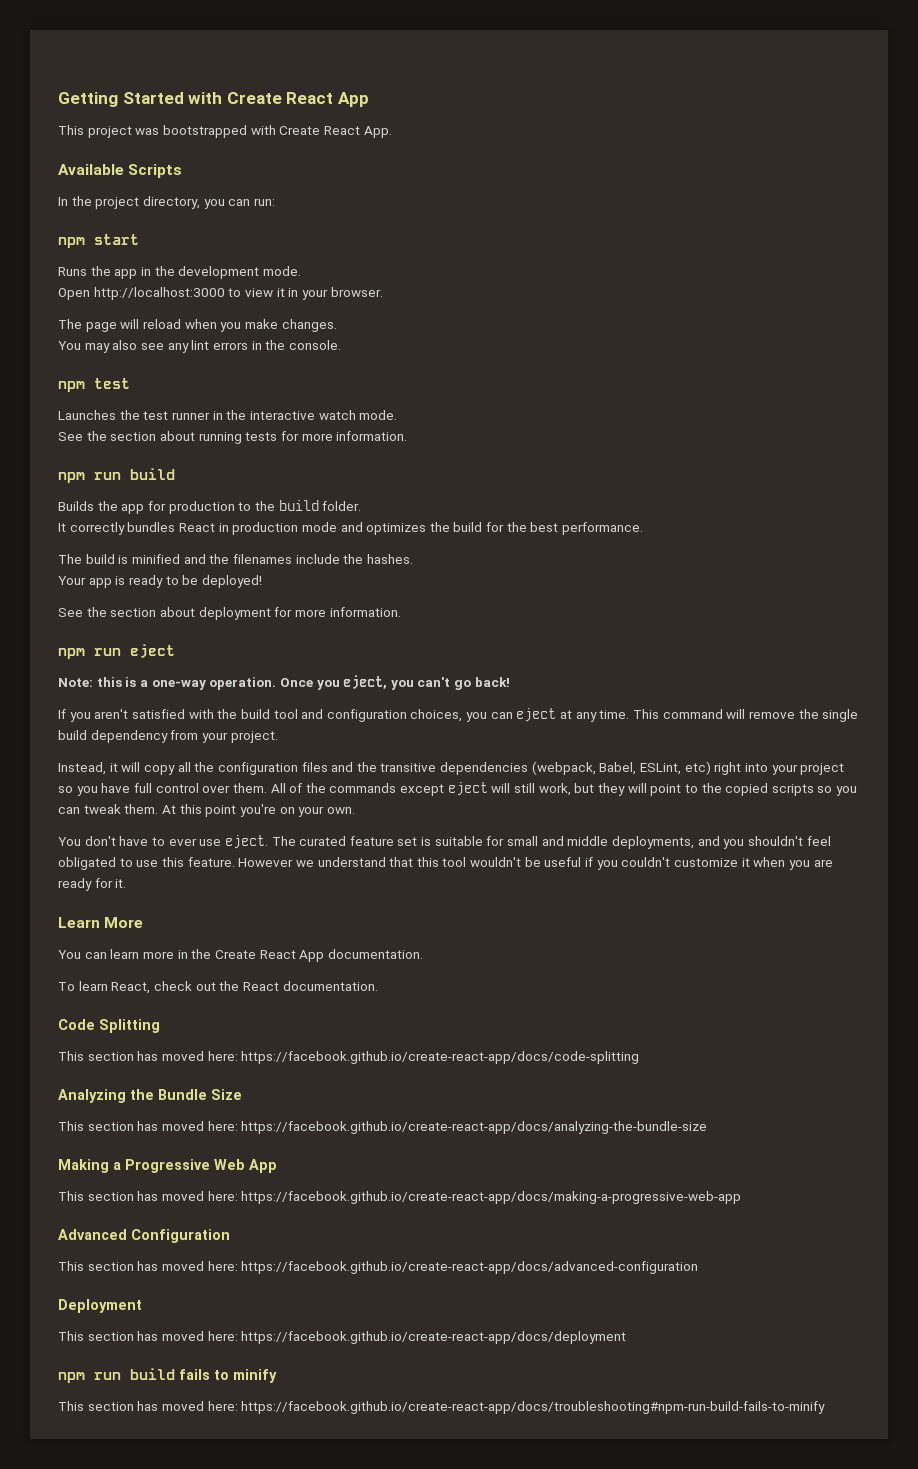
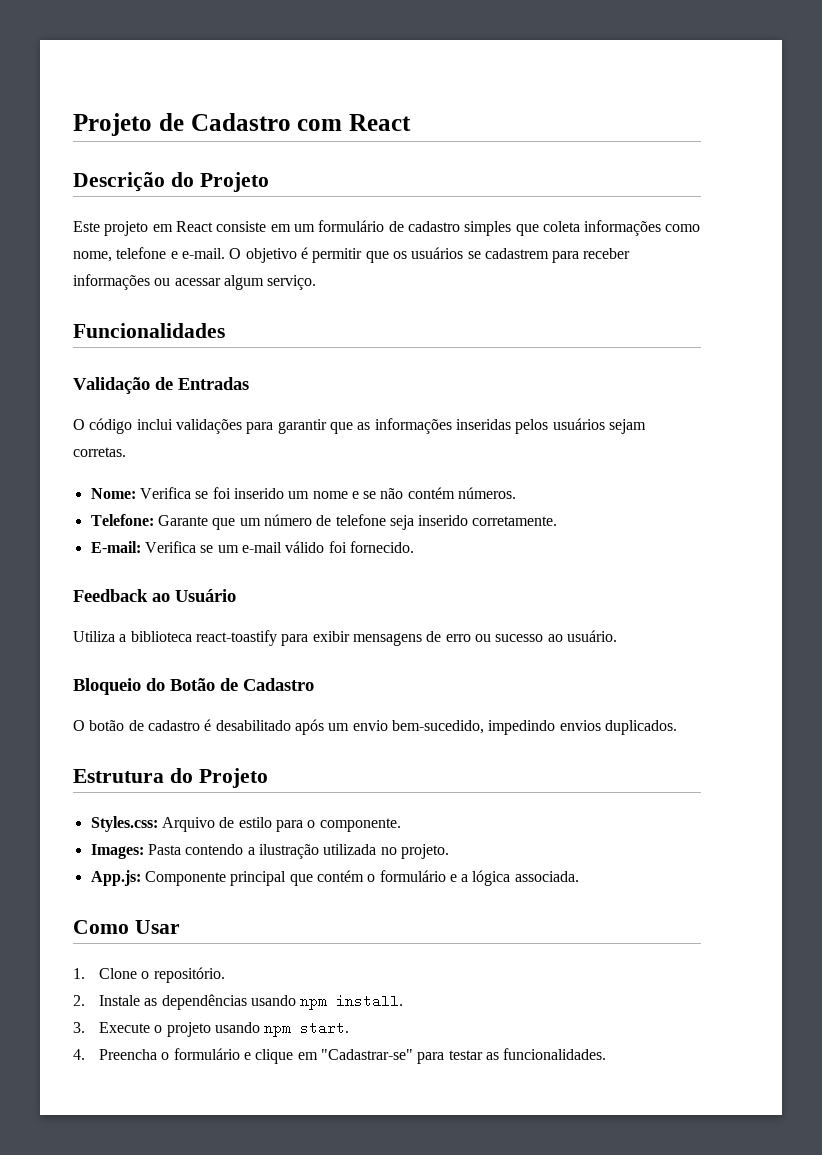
[58,92,369,107] [58,125,392,138] [58,164,183,178] [58,196,275,209] [58,234,139,248] [58,266,301,279] [58,287,383,300] [58,319,337,332] [58,340,341,353] [58,378,130,392] [58,410,398,420] [58,431,408,444] [58,468,175,483] [58,500,362,514] [58,522,644,535] [58,554,413,564] [58,575,262,588] [58,607,401,620] [58,644,175,659] [58,675,510,690] [58,708,859,722] [58,730,278,743] [58,761,845,775] [58,782,858,796] [58,804,355,817] [58,835,831,849] [58,857,833,870] [58,878,127,891] [58,917,144,928] [58,949,423,962] [58,981,378,994] [58,1019,160,1033] [58,1051,640,1064] [58,1089,242,1103] [58,1121,708,1134] [58,1159,277,1173] [58,1191,742,1204] [58,1229,230,1243] [58,1261,699,1274] [58,1299,142,1313] [58,1331,627,1344] [58,1368,277,1383] [58,1401,826,1414] Getting Started with Create React App // This project was bootstrapped with Create React App. // Available Scripts // In the project directory, you can run: // npm start // Runs the app in the development mode. // Open http://localhost:3000 to view it in your browser. // The page will reload when you make changes. // You may also see any lint errors in the console. // npm test // Launches the test runner in the interactive watch mode. // See the section about running tests for more information. // npm run build // Builds the app for production to the build folder. // It correctly bundles React in production mode and optimizes the build for the best performance. // The build is minified and the filenames include the hashes. // Your app is ready to be deployed! // See the section about deployment for more information. // npm run eject // Note: this is a one-way operation. Once you eject, you can't go back! // If you aren't satisfied with the build tool and configuration choices, you can eject at any time. This command will remove the single build dependency from your project. // Instead, it will copy all the configuration files and the transitive dependencies (webpack, Babel, ESLint, etc) right into your project so you have full control over them. All of the commands except eject will still work, but they will point to the copied scripts so you can tweak them. At this point you're on your own. // You don't have to ever use eject. The curated feature set is suitable for small and middle deployments, and you shouldn't feel obligated to use this feature. However we understand that this tool wouldn't be useful if you couldn't customize it when you are ready for it. // Learn More // You can learn more in the Create React App documentation. // To learn React, check out the React documentation. // Code Splitting // This section has moved here: https://facebook.github.io/create-react-app/docs/code-splitting // Analyzing the Bundle Size // This section has moved here: https://facebook.github.io/create-react-app/docs/analyzing-the-bundle-size // Making a Progressive Web App // This section has moved here: https://facebook.github.io/create-react-app/docs/making-a-progressive-web-app // Advanced Configuration // This section has moved here: https://facebook.github.io/create-react-app/docs/advanced-configuration // Deployment // This section has moved here: https://facebook.github.io/create-react-app/docs/deployment // npm run build fails to minify // This section has moved here: https://facebook.github.io/create-react-app/docs/troubleshooting#npm-run-build-fails-to-minify -> [73,113,411,136] [73,172,269,192] [73,220,701,236] [73,247,631,263] [73,274,317,290] [73,323,225,338] [73,377,249,394] [73,418,646,434] [73,447,126,457] [90,487,517,499] [90,514,558,530] [90,541,414,553] [73,589,236,602] [73,630,617,646] [73,678,314,695] [73,719,677,735] [73,768,268,788] [90,816,401,832] [90,844,449,859] [90,870,579,886] [73,920,180,934] [73,967,225,983] [73,994,404,1010] [73,1021,350,1037] [73,1048,607,1064] Projeto de Cadastro com React // Descrição do Projeto // Este projeto em React consiste em um formulário de cadastro simples que coleta informações como nome, telefone e e-mail. O objetivo é permitir que os usuários se cadastrem para receber informações ou acessar algum serviço. // Funcionalidades // Validação de Entradas // O código inclui validações para garantir que as informações inseridas pelos usuários sejam corretas. // Nome: Verifica se foi inserido um nome e se não contém números. // Telefone: Garante que um número de telefone seja inserido corretamente. // E-mail: Verifica se um e-mail válido foi fornecido. // Feedback ao Usuário // Utiliza a biblioteca react-toastify para exibir mensagens de erro ou sucesso ao usuário. // Bloqueio do Botão de Cadastro // O botão de cadastro é desabilitado após um envio bem-sucedido, impedindo envios duplicados. // Estrutura do Projeto // Styles.css: Arquivo de estilo para o componente. // Images: Pasta contendo a ilustração utilizada no projeto. // App.js: Componente principal que contém o formulário e a lógica associada. // Como Usar // 1. Clone o repositório. // 2. Instale as dependências usando npm install. // 3. Execute o projeto usando npm start. // 4. Preencha o formulário e clique em "Cadastrar-se" para testar as funcionalidades.

